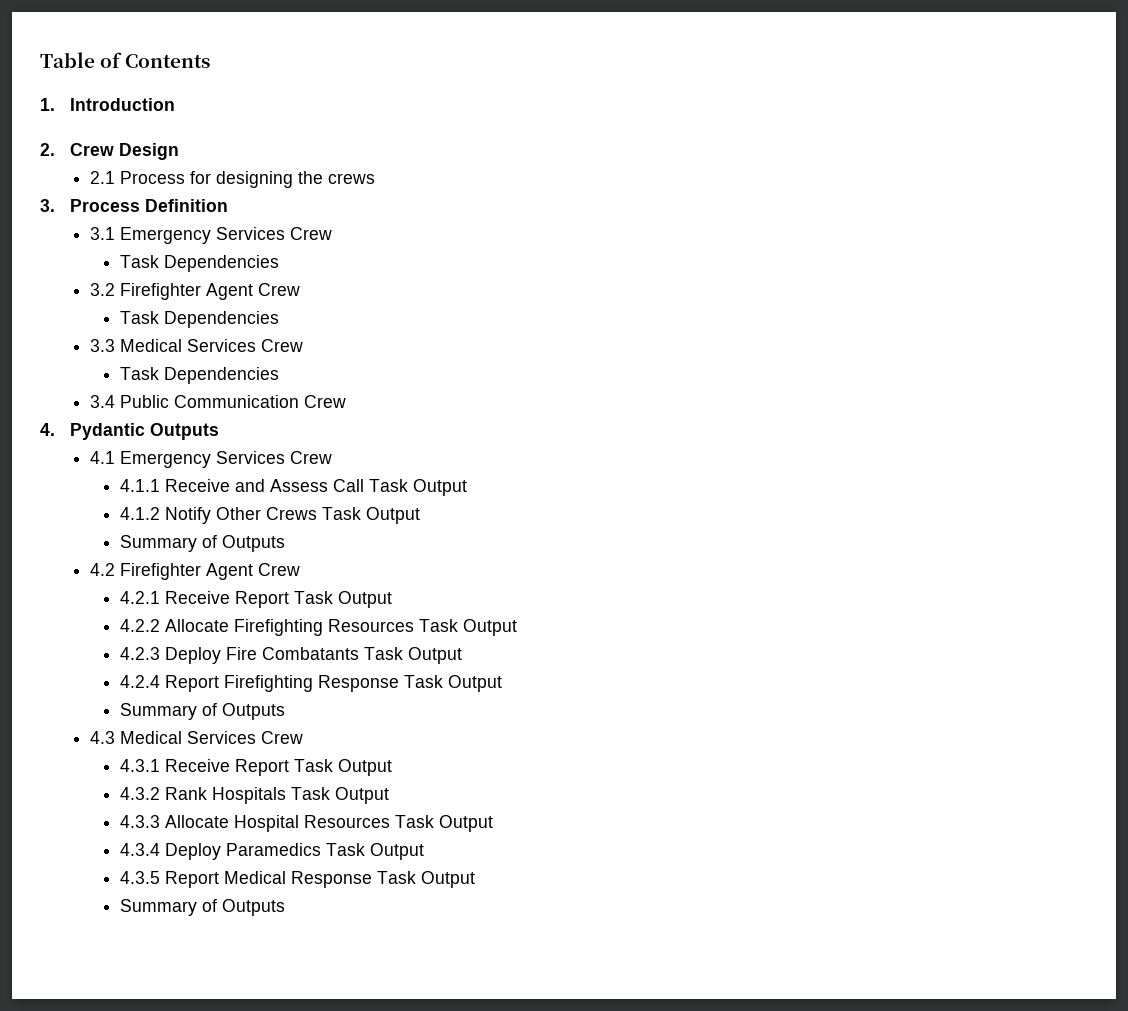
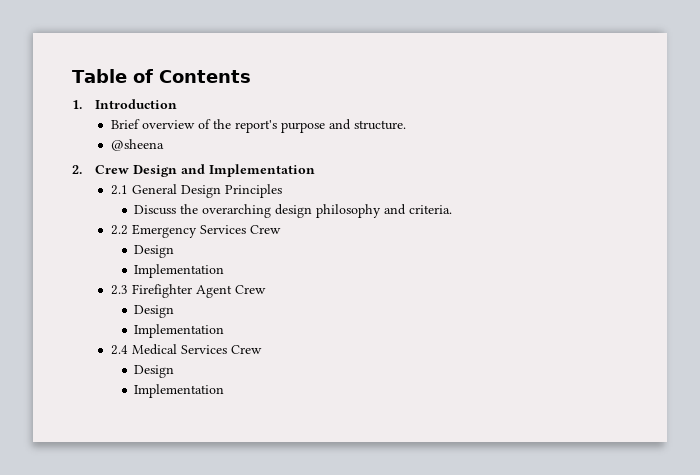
(176, 104) none -> [110,119,406,133] [110,139,164,151] // Brief overview of the report's purpose and structure. // @sheena
(180, 151) none -> [181,164,316,177] and Implementation
[119,171,375,188] [40,199,229,212] [89,227,332,244] [120,255,280,272] [89,283,300,300] [120,311,280,328] [89,339,303,352] [120,367,280,384] [89,395,346,408] [40,423,220,440] [89,451,332,468] [120,479,468,496] [120,507,421,524] [120,535,286,552] [89,563,300,580] [120,591,393,608] [120,619,518,636] [120,647,463,664] [120,675,503,692] [120,703,286,720] [89,731,303,744] [120,759,393,776] [120,787,390,804] [120,815,494,832] [120,843,425,860] [120,871,476,888] [120,899,286,916] Process for designing the crews // 3. Process Definition // 3.1 Emergency Services Crew // Task Dependencies // 3.2 Firefighter Agent Crew // Task Dependencies // 3.3 Medical Services Crew // Task Dependencies // 3.4 Public Communication Crew // 4. Pydantic Outputs // 4.1 Emergency Services Crew // 4.1.1 Receive and Assess Call Task Output // 4.1.2 Notify Other Crews Task Output // Summary of Outputs // 4.2 Firefighter Agent Crew // 4.2.1 Receive Report Task Output // 4.2.2 Allocate Firefighting Resources Task Output // 4.2.3 Deploy Fire Combatants Task Output // 4.2.4 Report Firefighting Response Task Output // Summary of Outputs // 4.3 Medical Services Crew // 4.3.1 Receive Report Task Output // 4.3.2 Rank Hospitals Task Output // 4.3.3 Allocate Hospital Resources Task Output // 4.3.4 Deploy Paramedics Task Output // 4.3.5 Report Medical Response Task Output // Summary of Outputs -> [131,184,282,198] [134,204,453,218] [110,224,281,238] [134,245,175,258] [134,264,225,278] [110,284,266,298] [134,305,175,318] [134,324,225,338] [110,344,262,355] [134,365,175,378] [134,384,225,398] General Design Principles // Discuss the overarching design philosophy and criteria. // 2.2 Emergency Services Crew // Design // Implementation // 2.3 Firefighter Agent Crew // Design // Implementation // 2.4 Medical Services Crew // Design // Implementation

